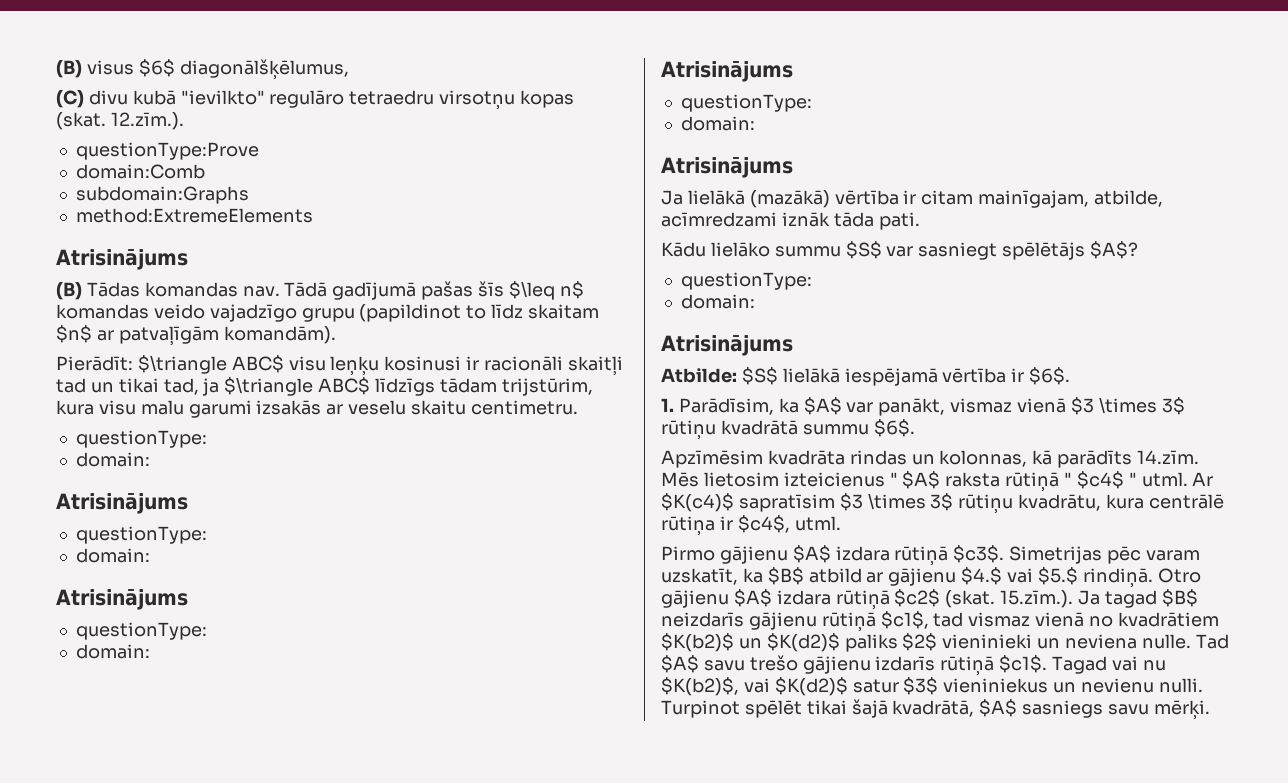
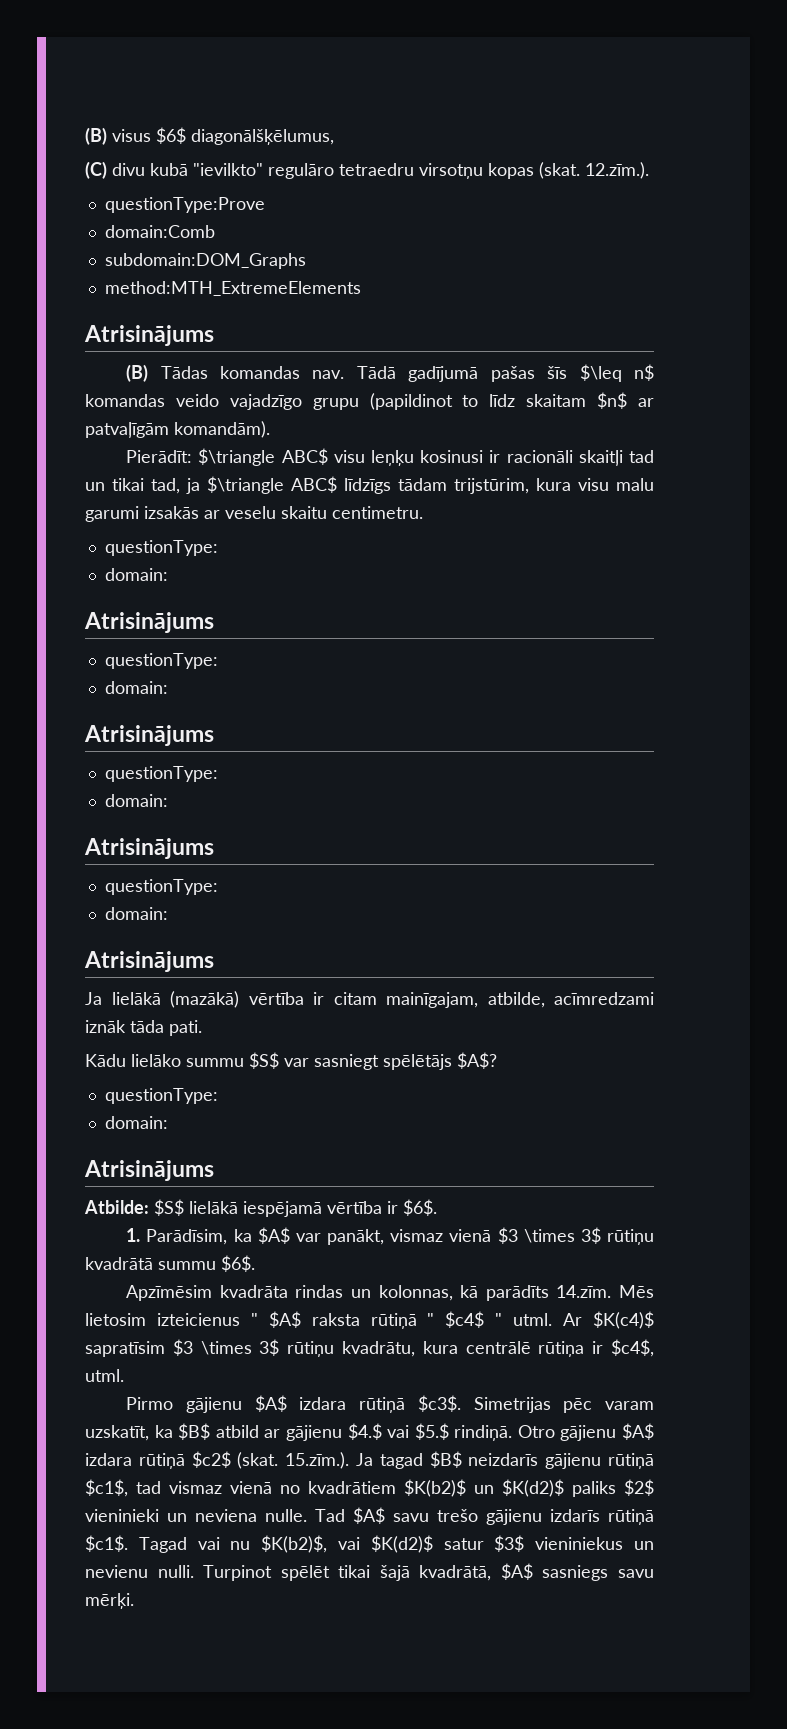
[75,186,249,204] [75,208,313,223] subdomain:Graphs // method:ExtremeElements -> [104,253,306,269] [104,281,361,296] subdomain:DOM_Graphs // method:MTH_ExtremeElements

